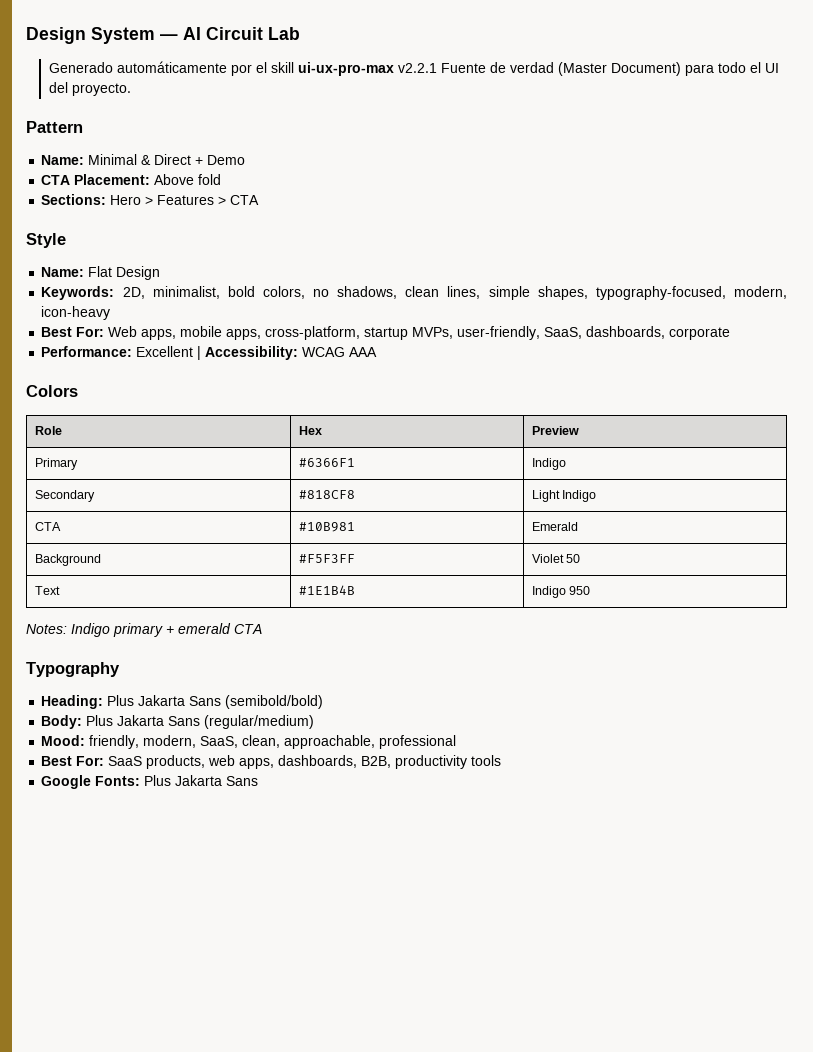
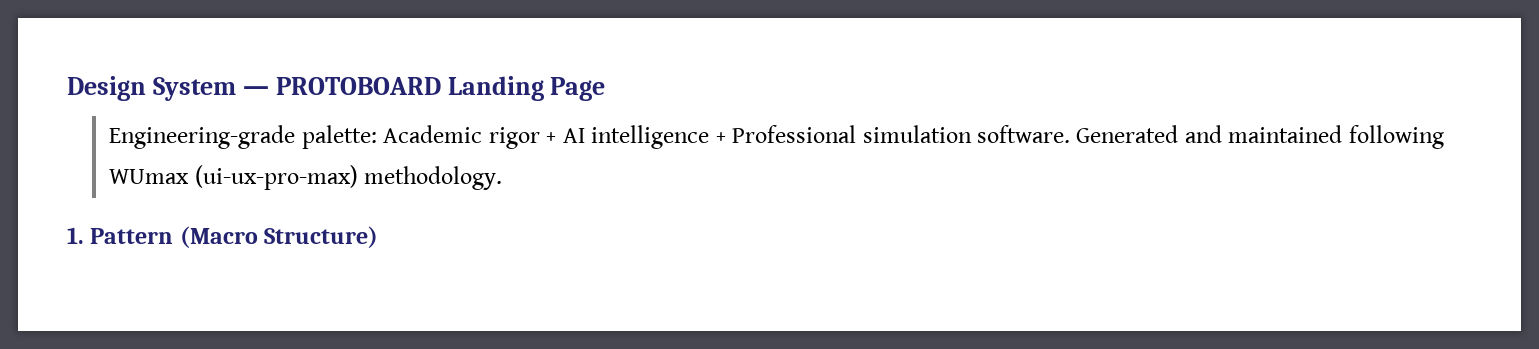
[183,27,300,40] [48,61,779,76] [48,82,131,96] [26,121,83,133] [41,154,246,165] [41,174,222,185] [41,194,260,205] [26,233,66,248] [41,266,161,280] [41,286,787,300] [41,306,111,320] [41,326,731,340] [41,346,378,360] [26,385,78,397] [34,426,62,435] [298,426,322,435] [531,426,579,435] [34,458,78,470] [298,458,355,467] [531,458,566,470] [34,490,95,502] [298,490,355,499] [531,490,597,502] [34,522,61,531] [298,522,355,532] [531,522,578,531] [34,554,101,566] [298,554,355,563] [531,554,581,563] [34,586,60,595] [298,585,355,595] [531,586,591,598] [26,623,262,637] [26,662,120,677] [41,695,324,709] [41,715,315,729] [41,735,457,749] [41,755,502,769] [41,775,259,789] AI Circuit Lab // Generado automáticamente por el skill ui-ux-pro-max v2.2.1 Fuente de verdad (Master Document) para todo el UI del proyecto. // Pattern // Name: Minimal & Direct + Demo // CTA Placement: Above fold // Sections: Hero > Features > CTA // Style // Name: Flat Design // Keywords: 2D, minimalist, bold colors, no shadows, clean lines, simple shapes, typography-focused, modern, icon-heavy // Best For: Web apps, mobile apps, cross-platform, startup MVPs, user-friendly, SaaS, dashboards, corporate // Performance: Excellent | Accessibility: WCAG AAA // Colors // Role | Hex | Preview // Primary | #6366F1 | Indigo // Secondary | #818CF8 | Light Indigo // CTA | #10B981 | Emerald // Background | #F5F3FF | Violet 50 // Text | #1E1B4B | Indigo 950 // Notes: Indigo primary + emerald CTA // Typography // Heading: Plus Jakarta Sans (semibold/bold) // Body: Plus Jakarta Sans (regular/medium) // Mood: friendly, modern, SaaS, clean, approachable, professional // Best For: SaaS products, web apps, dashboards, B2B, productivity tools // Google Fonts: Plus Jakarta Sans -> [275,76,606,101] [109,125,1444,149] [109,165,503,190] [67,226,379,248] PROTOBOARD Landing Page // Engineering-grade palette: Academic rigor + AI intelligence + Professional simulation software. Generated and maintained following WUmax (ui-ux-pro-max) methodology. // 1. Pattern (Macro Structure)

